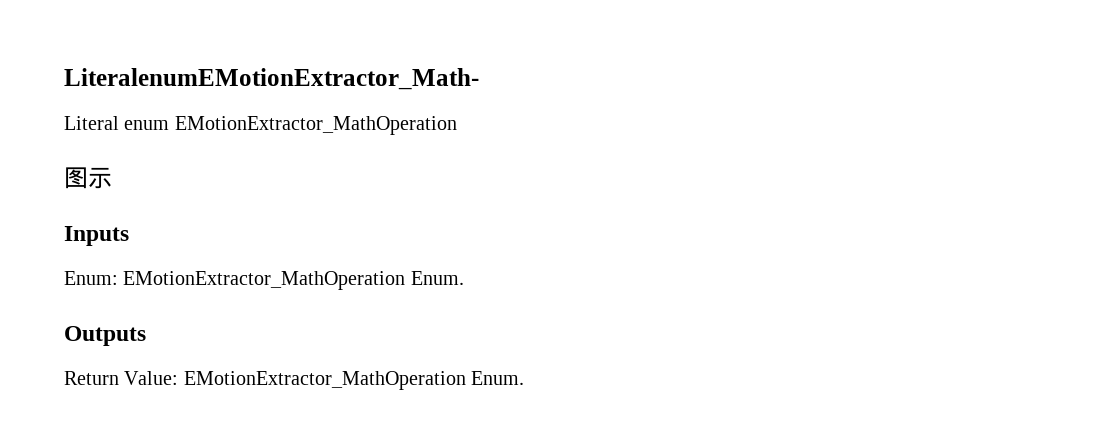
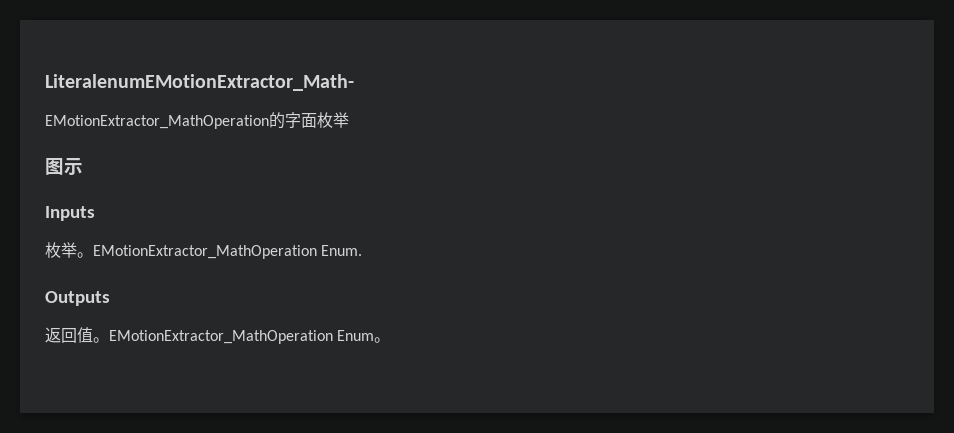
[64,116,457,135] Literal enum EMotionExtractor_MathOperation -> [45,112,349,129] EMotionExtractor_MathOperation的字面枚举
[64,271,118,285] Enum: -> [45,242,93,258] 枚举。
[64,371,525,390] Return Value: EMotionExtractor_MathOperation Enum. -> [45,327,391,344] 返回值。EMotionExtractor_MathOperation Enum。

